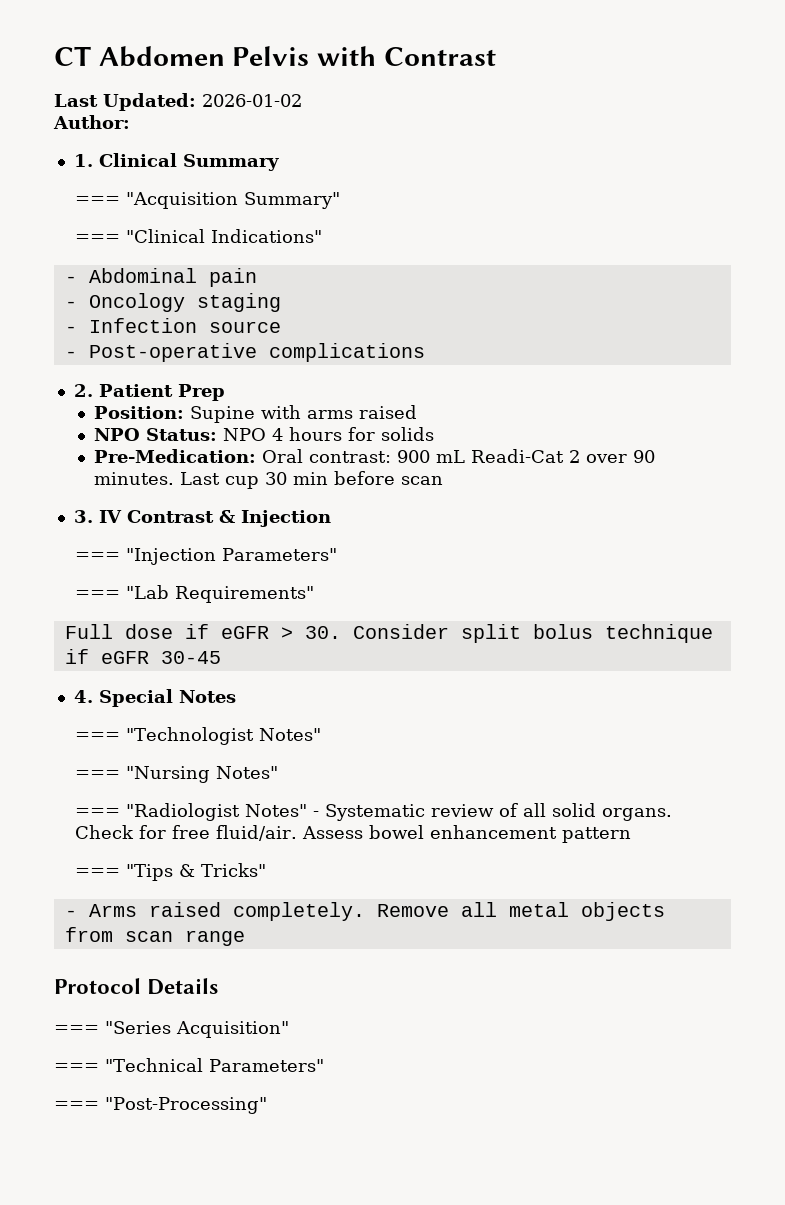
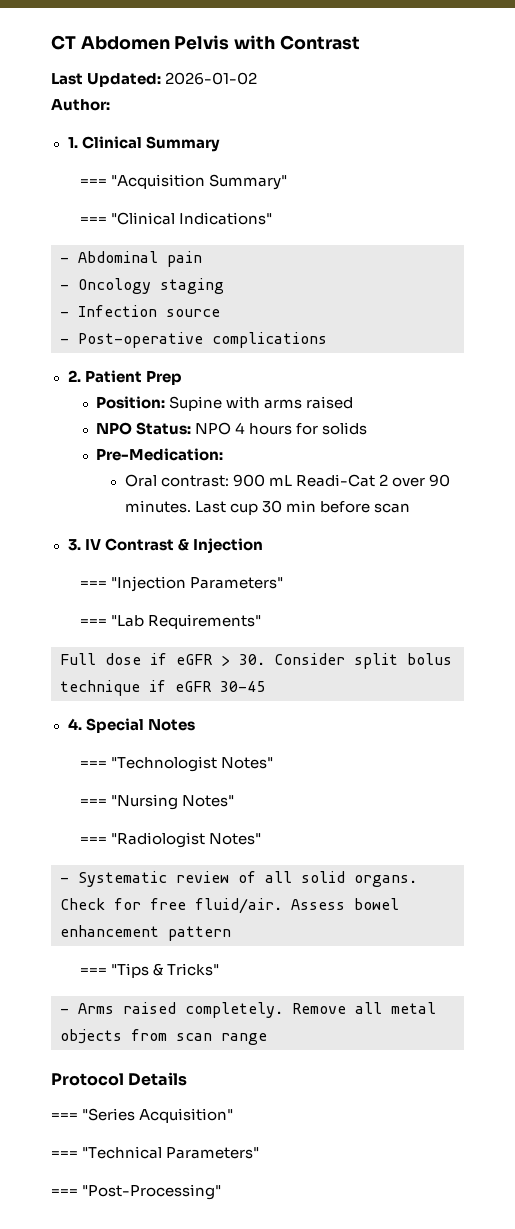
(257, 456) none -> (224, 454) //
(307, 810) none -> (261, 839) //

